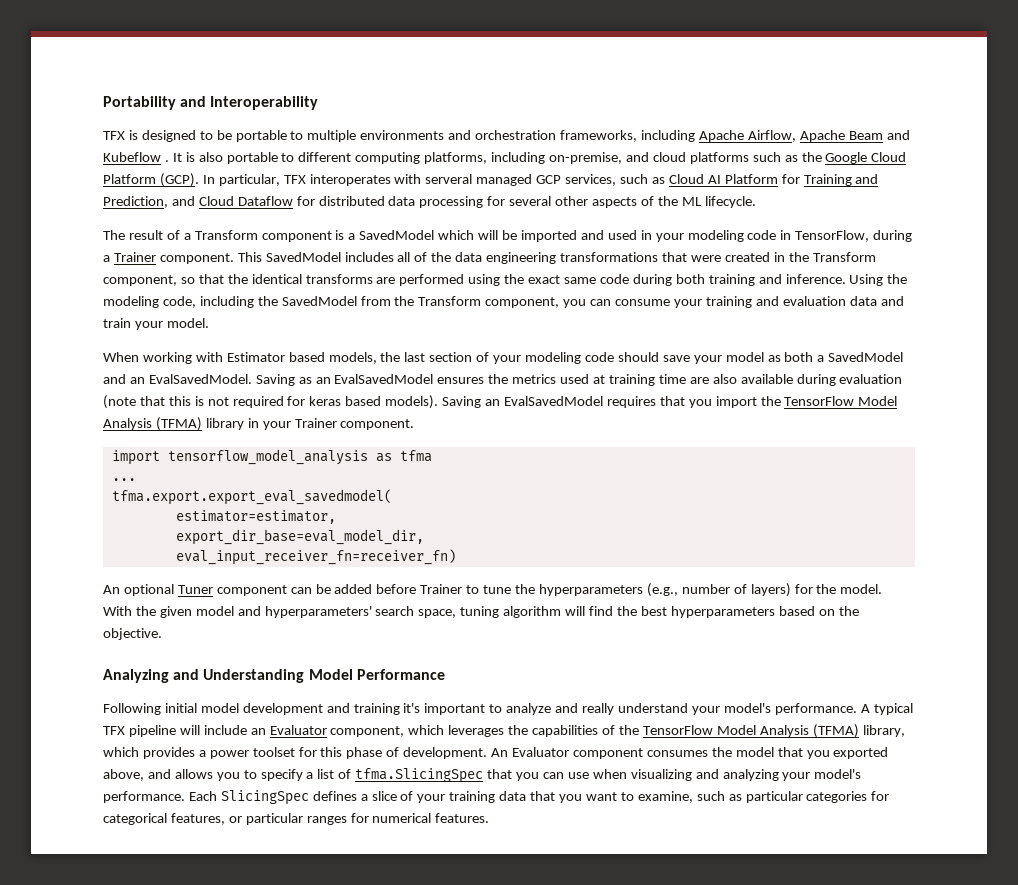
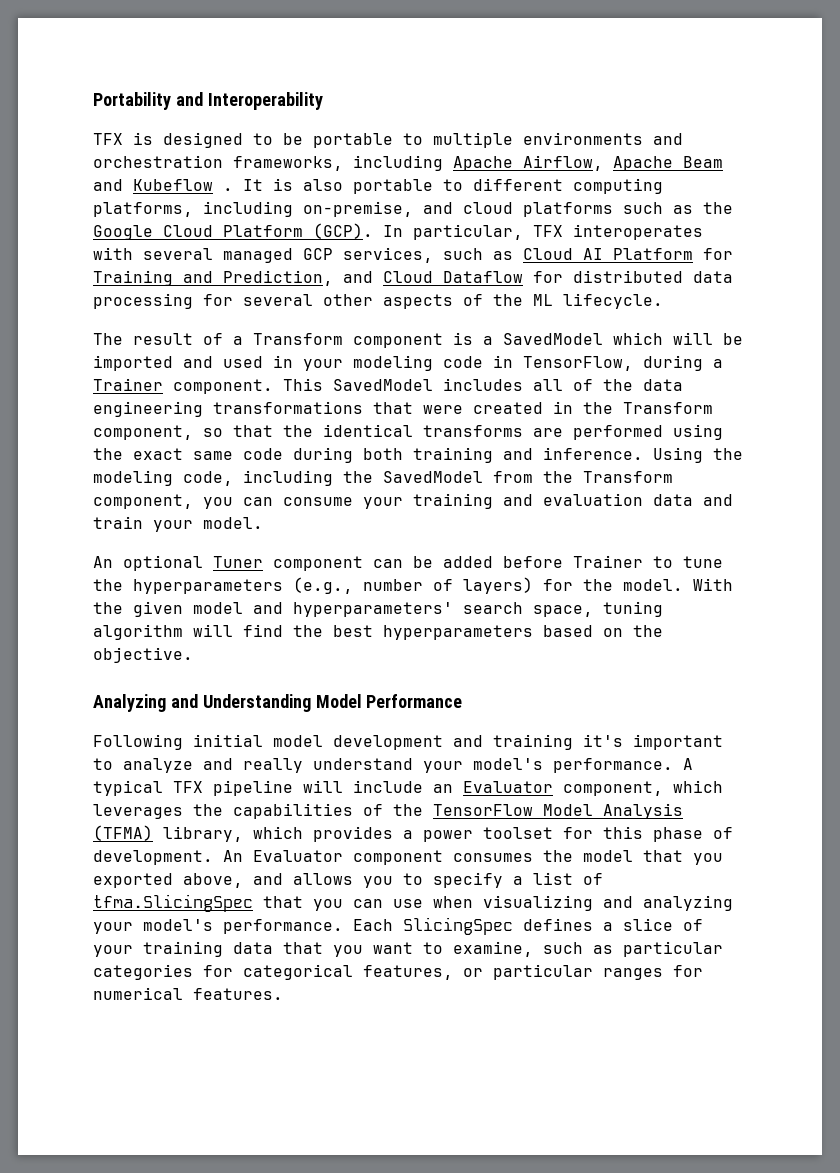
[425,174,473,184] serveral -> [143,248,213,260] several
[103,352,904,364] [103,374,903,386] [103,395,898,409] [103,417,415,431] [111,449,432,465] [111,478,136,481] [111,489,392,505] [175,510,336,524] [175,529,424,545] [175,549,456,565] // When working with Estimator based models, the last section of your modeling code should save your model as both a SavedModel and an EvalSavedModel. Saving as an EvalSavedModel ensures the metrics used at training time are also available during evaluation (note that this is not required for keras based models). Saving an EvalSavedModel requires that you import the TensorFlow Model Analysis (TFMA) library in your Trainer component. // import tensorflow_model_analysis as tfma // ... // tfma.export.export_eval_savedmodel( // estimator=estimator, // export_dir_base=eval_model_dir, // eval_input_receiver_fn=receiver_fn) -> (263, 523) none

